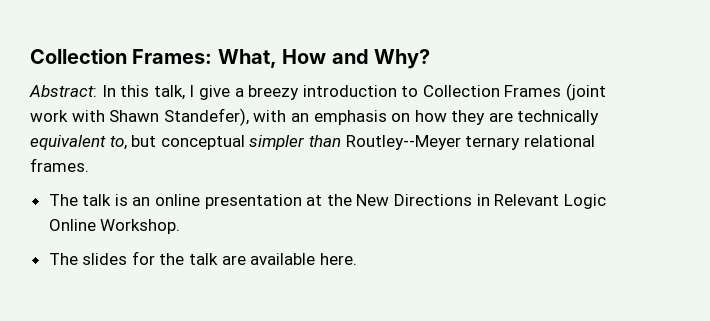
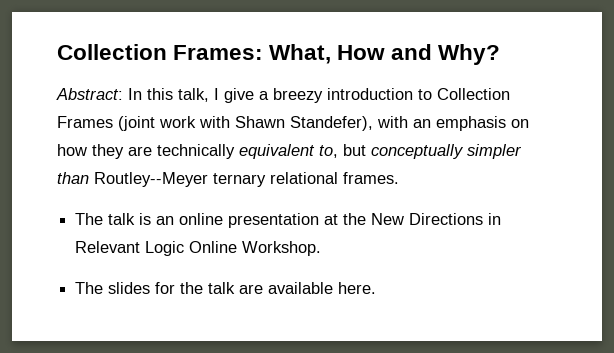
[160,135,245,150] conceptual -> [371,144,464,159] conceptually

